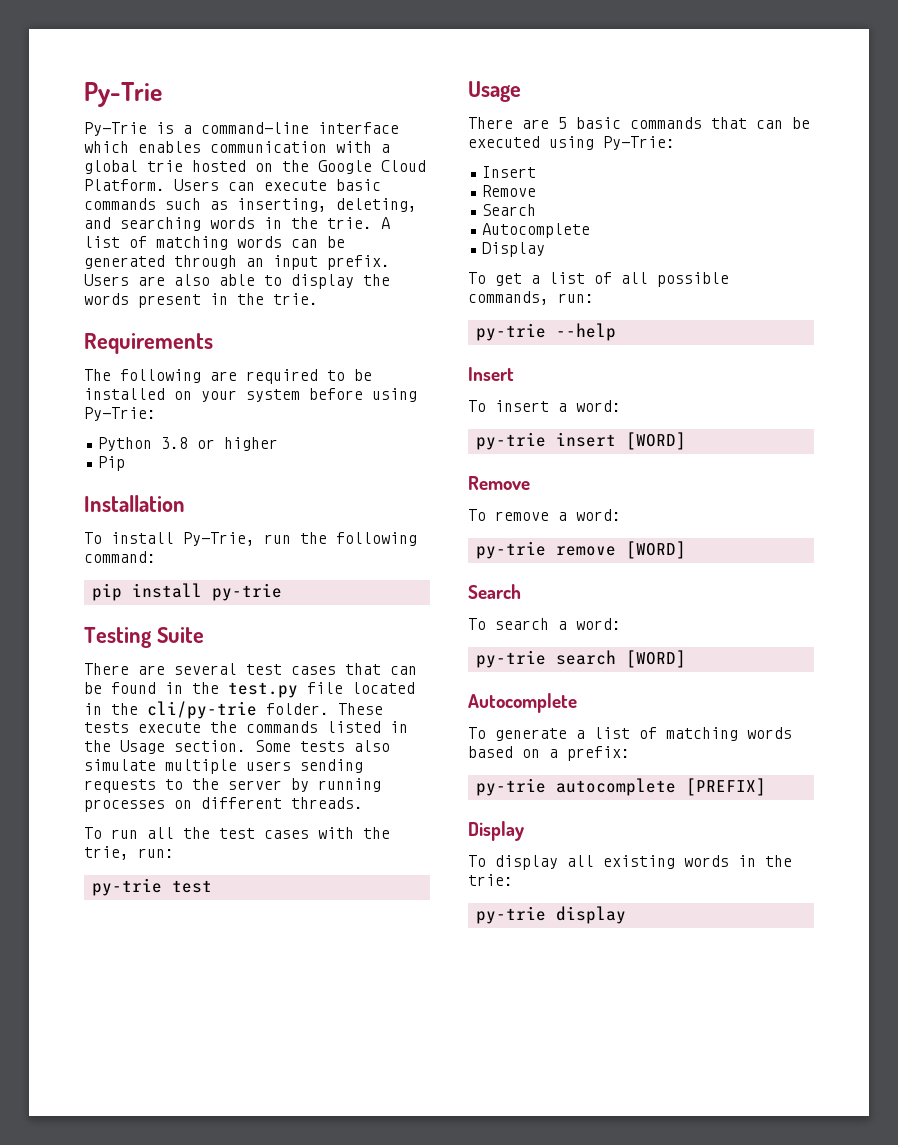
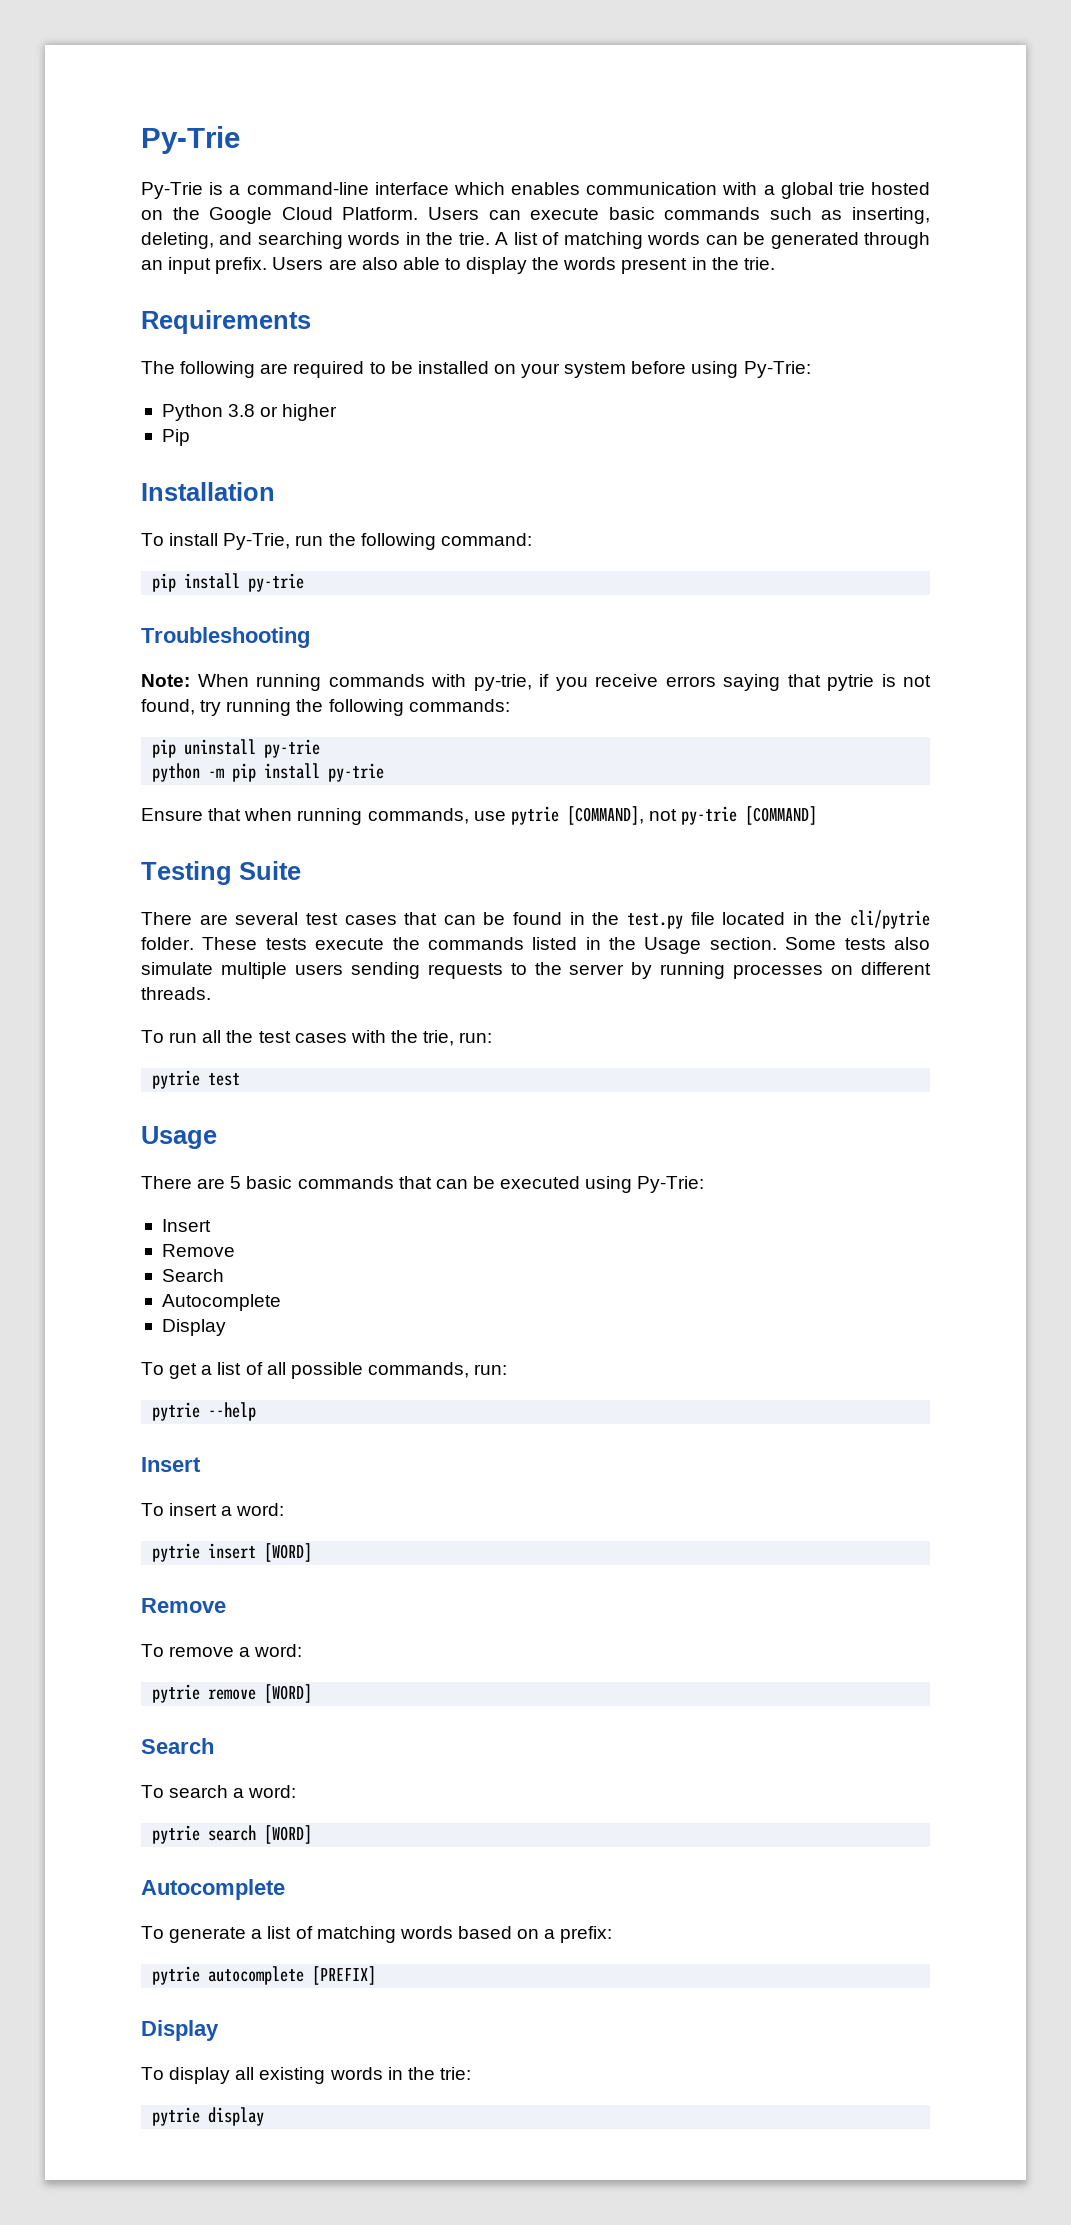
(282, 592) none -> [141,627,310,648] [141,674,931,691] [141,699,510,716] [152,739,321,758] [152,763,385,782] [141,806,818,825] // Troubleshooting // Note: When running commands with py-trie, if you receive errors saying that pytrie is not found, try running the following commands: // pip uninstall py-trie // python -m pip install py-trie // Ensure that when running commands, use pytrie [COMMAND], not py-trie [COMMAND]
[147,701,257,719] cli/py-trie -> [850,910,930,929] cli/pytrie
[91,878,162,896] py-trie -> [152,1070,201,1089] pytrie
[475,323,546,341] py-trie -> [152,1402,201,1421] pytrie
[475,432,546,450] py-trie -> [152,1543,201,1562] pytrie
[475,541,546,559] py-trie -> [152,1684,201,1703] pytrie
[475,650,546,668] py-trie -> [152,1825,201,1844] pytrie
[475,778,546,796] py-trie -> [152,1966,201,1985] pytrie
[475,906,546,924] py-trie -> [152,2107,201,2126] pytrie

